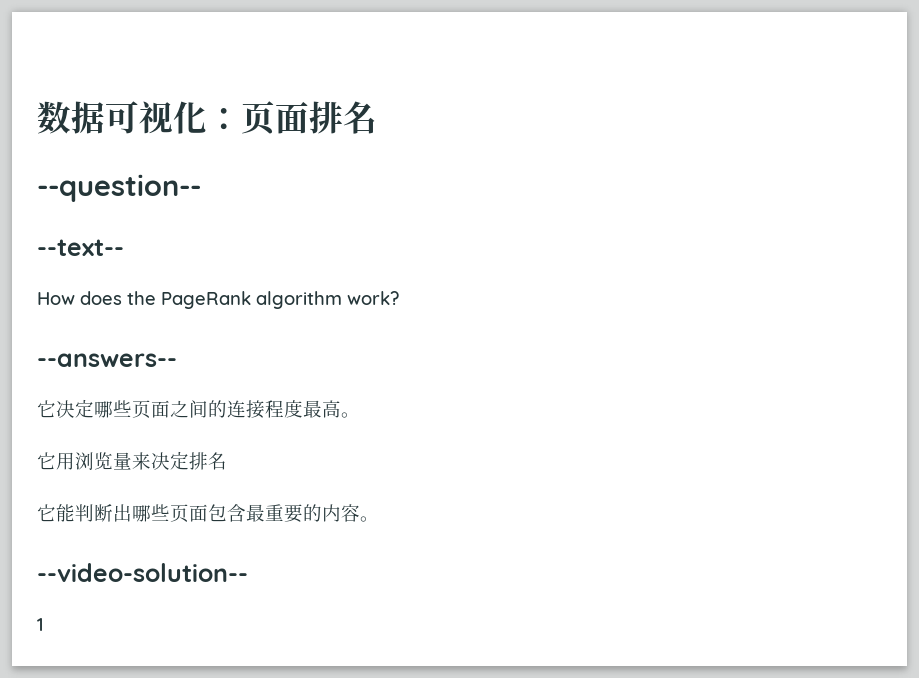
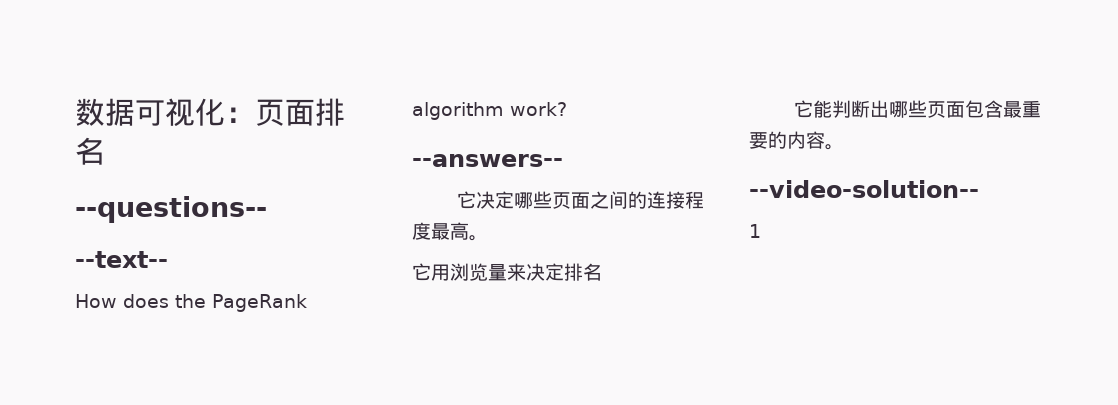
[37,174,201,202] --question-- -> [75,196,267,223] --questions--

